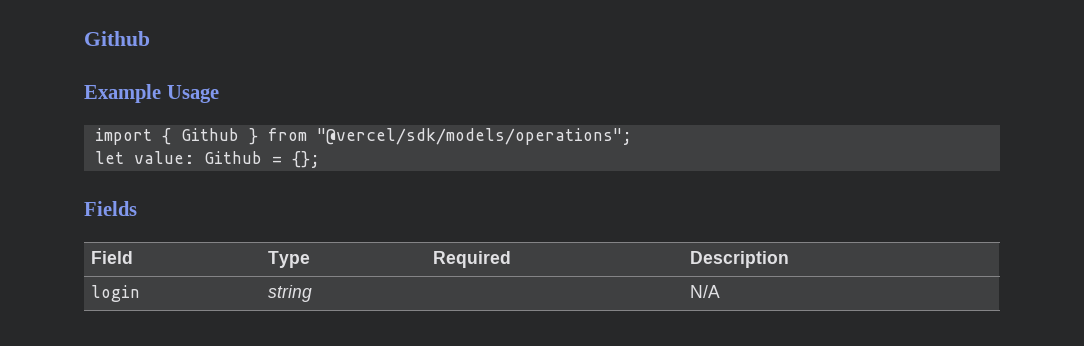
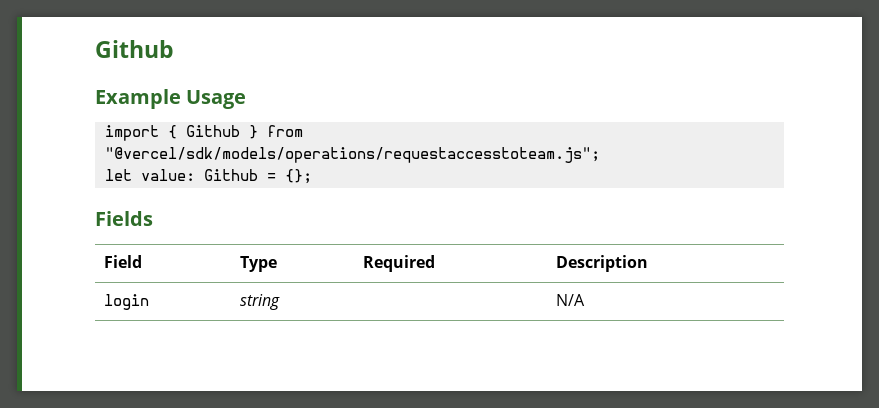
[316,128,632,145] "@vercel/sdk/models/operations"; -> [104,147,600,163] "@vercel/sdk/models/operations/requestaccesstoteam.js";

